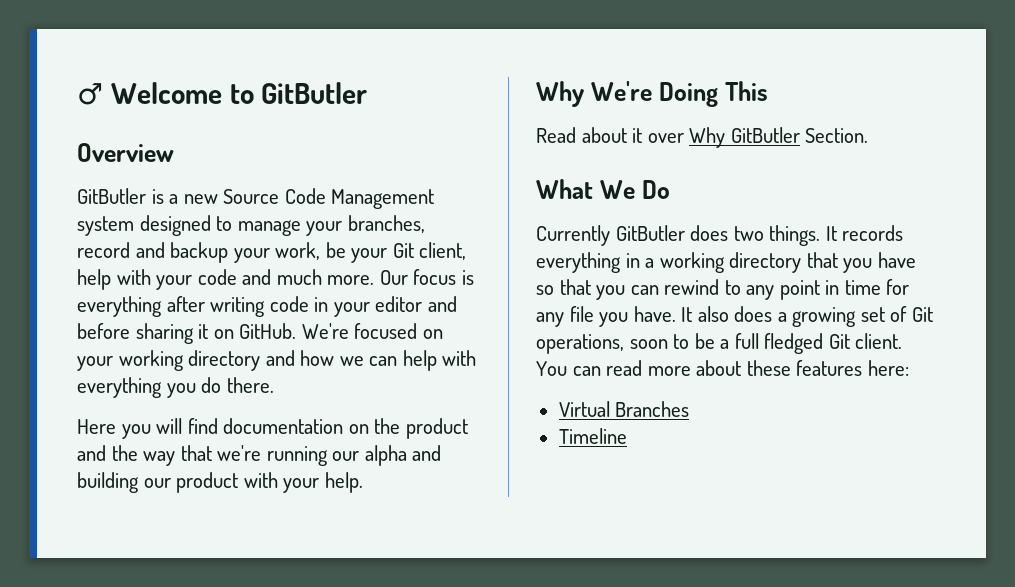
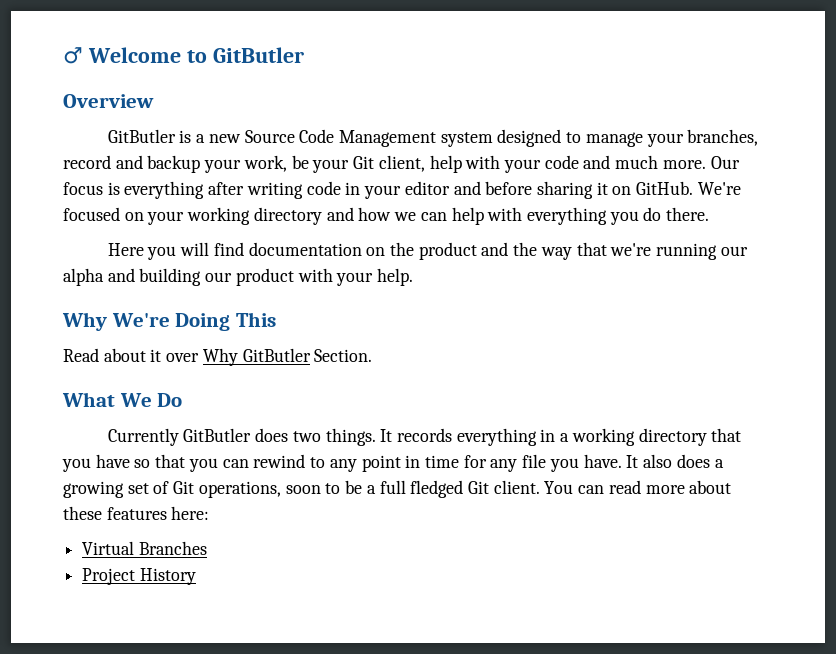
[558,428,627,444] Timeline -> [82,568,196,585] Project History

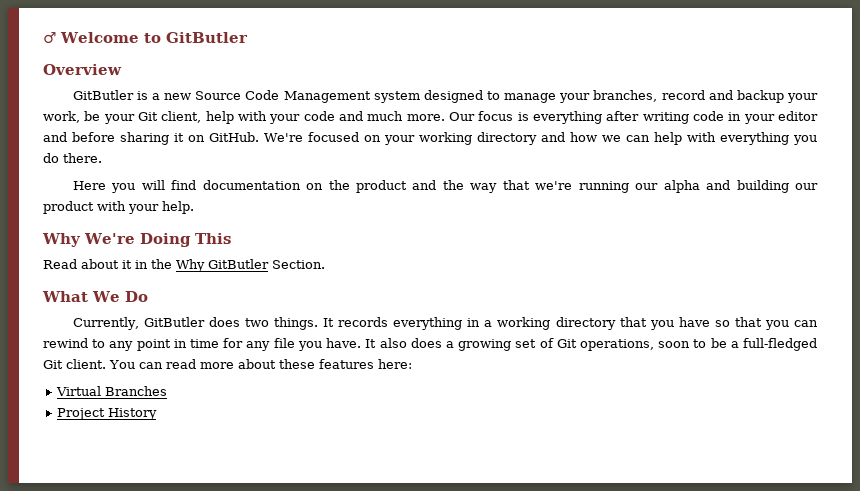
[166,353,200,362] over -> [135,259,172,269] in the
[107,428,179,446] Currently -> [72,317,139,330] Currently,
[379,480,464,498] full fledged -> [743,338,818,351] full-fledged

